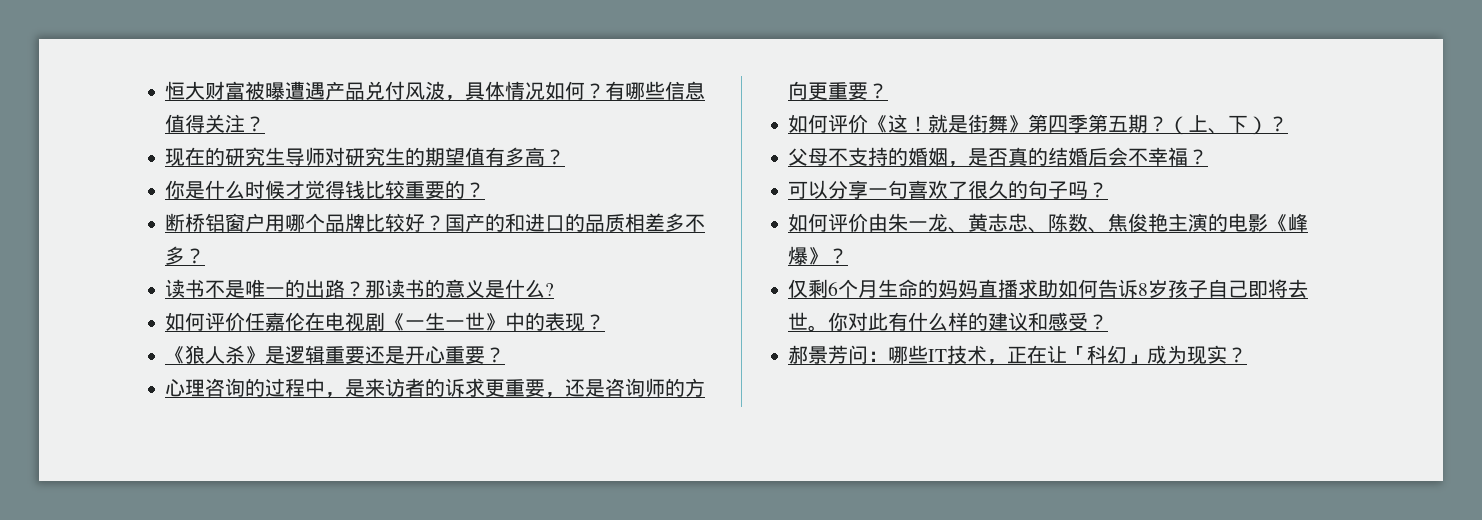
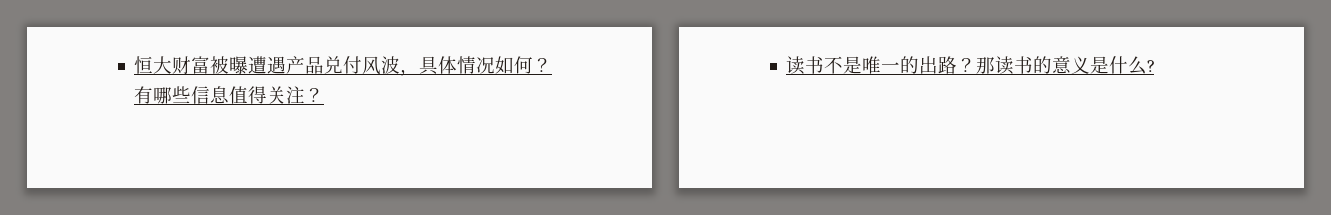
[165,147,566,167] [165,180,486,199] [165,213,706,232] [165,246,206,265] // 现在的研究生导师对研究生的期望值有多高？ // 你是什么时候才觉得钱比较重要的？ // 断桥铝窗户用哪个品牌比较好？国产的和进口的品质相差多不多？ -> (325, 95) none
[165,312,606,332] [165,345,506,365] [165,378,706,398] [788,81,889,100] [788,114,1289,135] [788,147,1209,167] [788,180,1109,199] [788,213,1309,233] [788,246,849,265] [788,279,1309,298] [788,312,1109,332] [788,345,1248,365] // 如何评价任嘉伦在电视剧《一生一世》中的表现？ // 《狼人杀》是逻辑重要还是开心重要？ // 心理咨询的过程中，是来访者的诉求更重要，还是咨询师的方向更重要？ // 如何评价《这！就是街舞》第四季第五期？（上、下）？ // 父母不支持的婚姻，是否真的结婚后会不幸福？ // 可以分享一句喜欢了很久的句子吗？ // 如何评价由朱一龙、黄志忠、陈数、焦俊艳主演的电影《峰爆》？ // 仅剩6个月生命的妈妈直播求助如何告诉8岁孩子自己即将去世。你对此有什么样的建议和感受？ // 郝景芳问：哪些IT技术，正在让「科幻」成为现实？ -> (1155, 66) none

